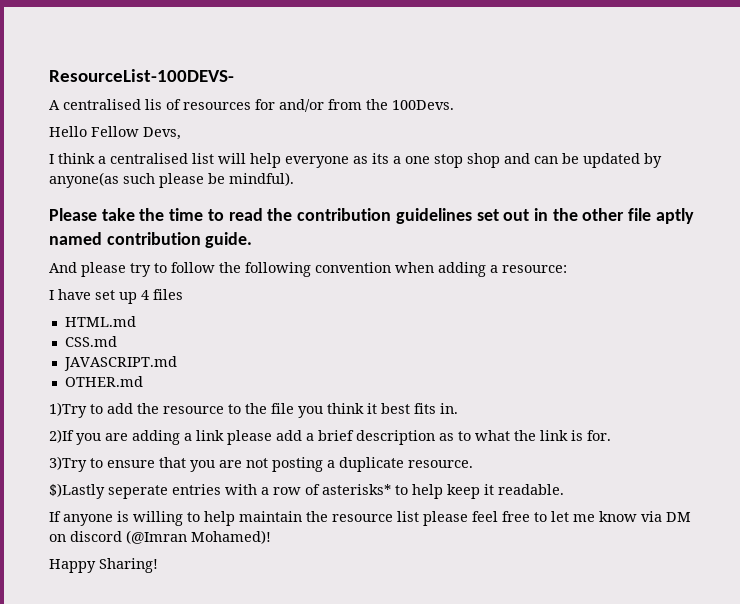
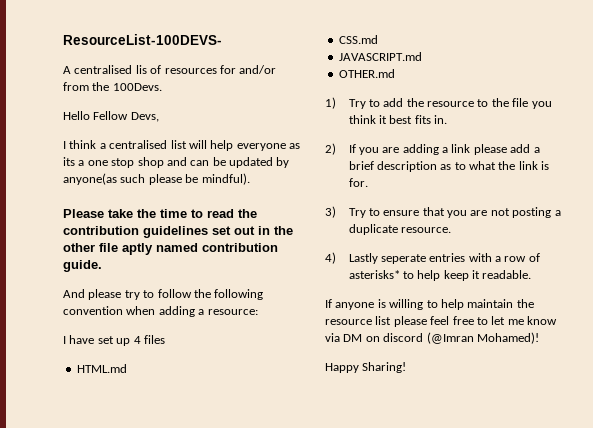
[49,402,87,418] 1)Try -> [325,97,366,109] 1) Try
[49,429,74,443] 2)If -> [325,143,356,155] 2) If
[49,456,87,472] 3)Try -> [325,206,366,218] 3) Try
[49,483,105,499] $)Lastly -> [325,252,378,264] 4) Lastly

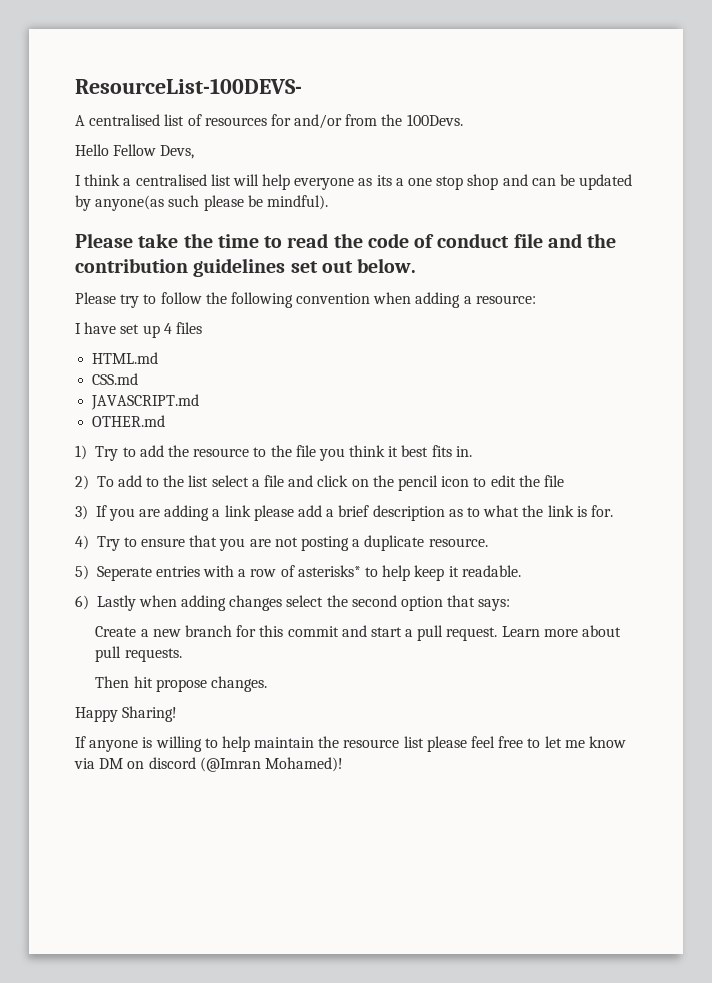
[135,65,147,74] lis -> [164,114,185,126] list
[63,226,293,238] [63,243,278,255] [63,260,102,272] [63,289,122,300] contribution guidelines set out in the other file aptly named contribution guide. // And please -> [367,233,617,248] [75,258,417,277] [75,292,116,304] code of conduct file and the contribution guidelines set out below. // Please
(336, 149) none -> [96,475,564,491] [75,505,88,520] To add to the list select a file and click on the pencil icon to edit the file // 3)
[325,206,336,218] 3) -> [75,535,89,550] 4)
[325,252,426,264] 4) Lastly seperate -> [75,565,152,581] 5) Seperate
(532, 274) none -> [75,595,511,611] [95,625,622,641] [95,646,182,662] [95,676,267,692] [75,706,178,722] // 6) Lastly when adding changes select the second option that says: // Create a new branch for this commit and start a pull request. Learn more about pull requests. // Then hit propose changes. // Happy Sharing!
[325,362,407,373] // Happy Sharing! -> (343, 764) none

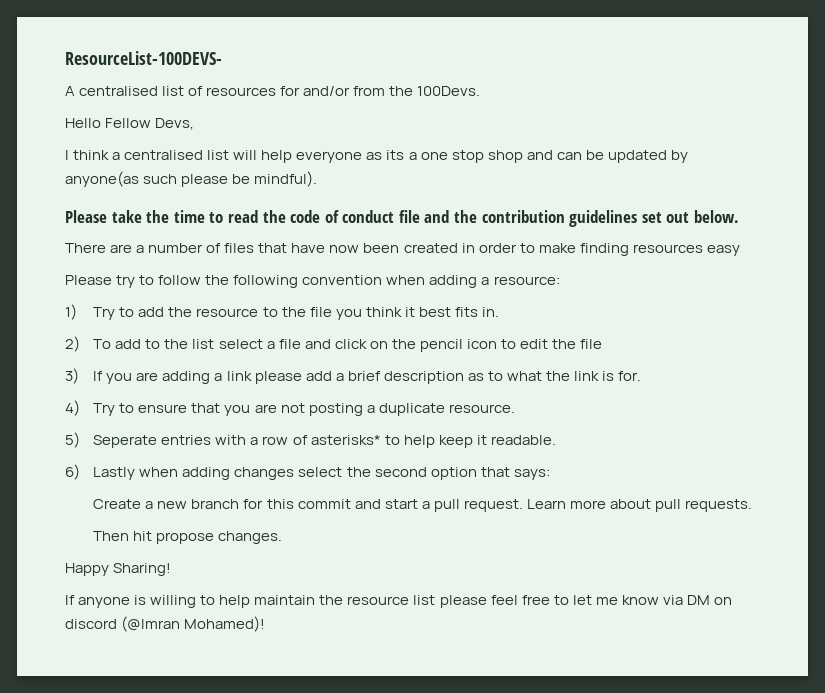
(417, 265) none -> [65,243,740,256] // There are a number of files that have now been created in order to make finding resources easy
[75,322,202,338] [92,352,159,364] [92,373,139,385] [91,394,200,410] [92,415,166,427] // I have set up 4 files // HTML.md // CSS.md // JAVASCRIPT.md // OTHER.md -> (560, 280) none

